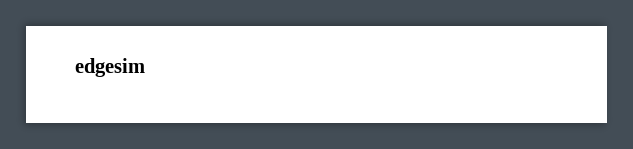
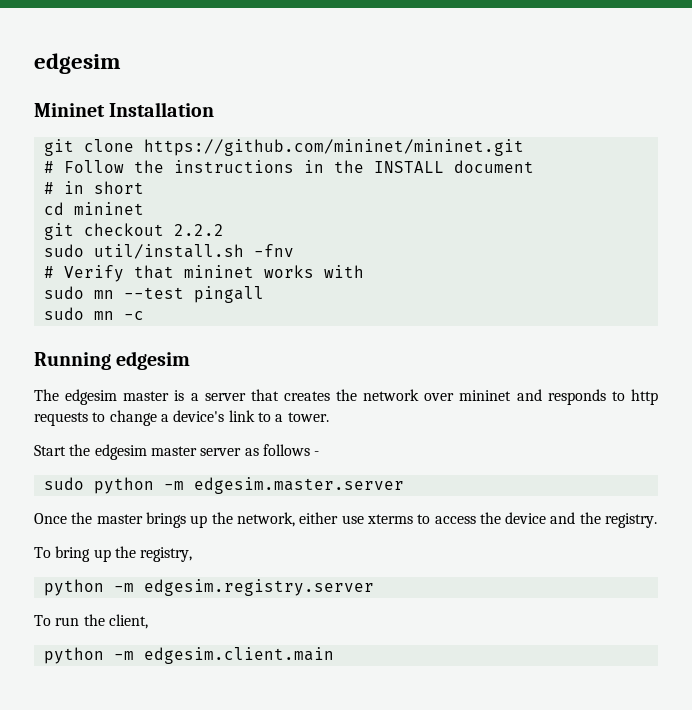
[75,58,145,77] edgesim -> [34,53,121,74] [34,102,215,117] [43,139,524,156] [43,160,534,173] [43,181,144,194] [43,202,144,215] [43,223,224,240] [43,244,294,259] [43,265,364,282] [43,286,264,303] [43,307,144,320] [34,351,191,370] [34,389,658,405] [34,410,329,426] [34,444,320,460] [43,477,404,494] [34,512,658,528] [34,546,193,562] [43,579,374,596] [34,614,148,629] [43,647,334,664] edgesim // Mininet Installation // git clone https://github.com/mininet/mininet.git // # Follow the instructions in the INSTALL document // # in short // cd mininet // git checkout 2.2.2 // sudo util/install.sh -fnv // # Verify that mininet works with // sudo mn --test pingall // sudo mn -c // Running edgesim // The edgesim master is a server that creates the network over mininet and responds to http requests to change a device's link to a tower. // Start the edgesim master server as follows - // sudo python -m edgesim.master.server // Once the master brings up the network, either use xterms to access the device and the registry. // To bring up the registry, // python -m edgesim.registry.server // To run the client, // python -m edgesim.client.main

